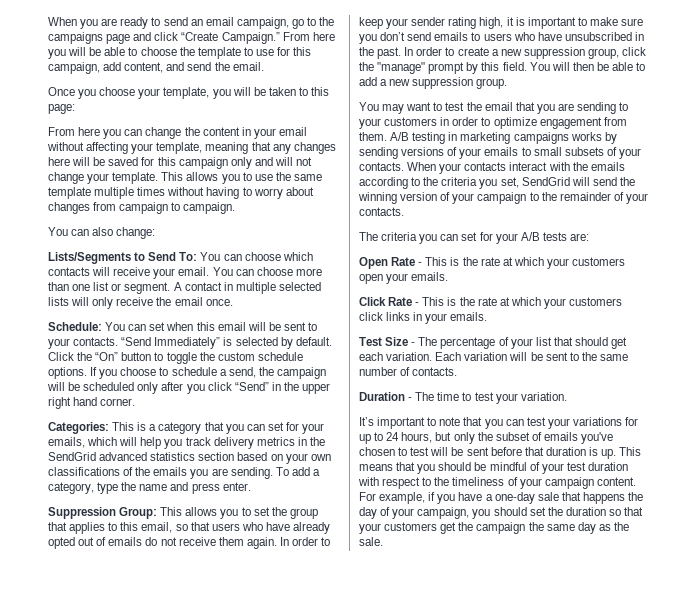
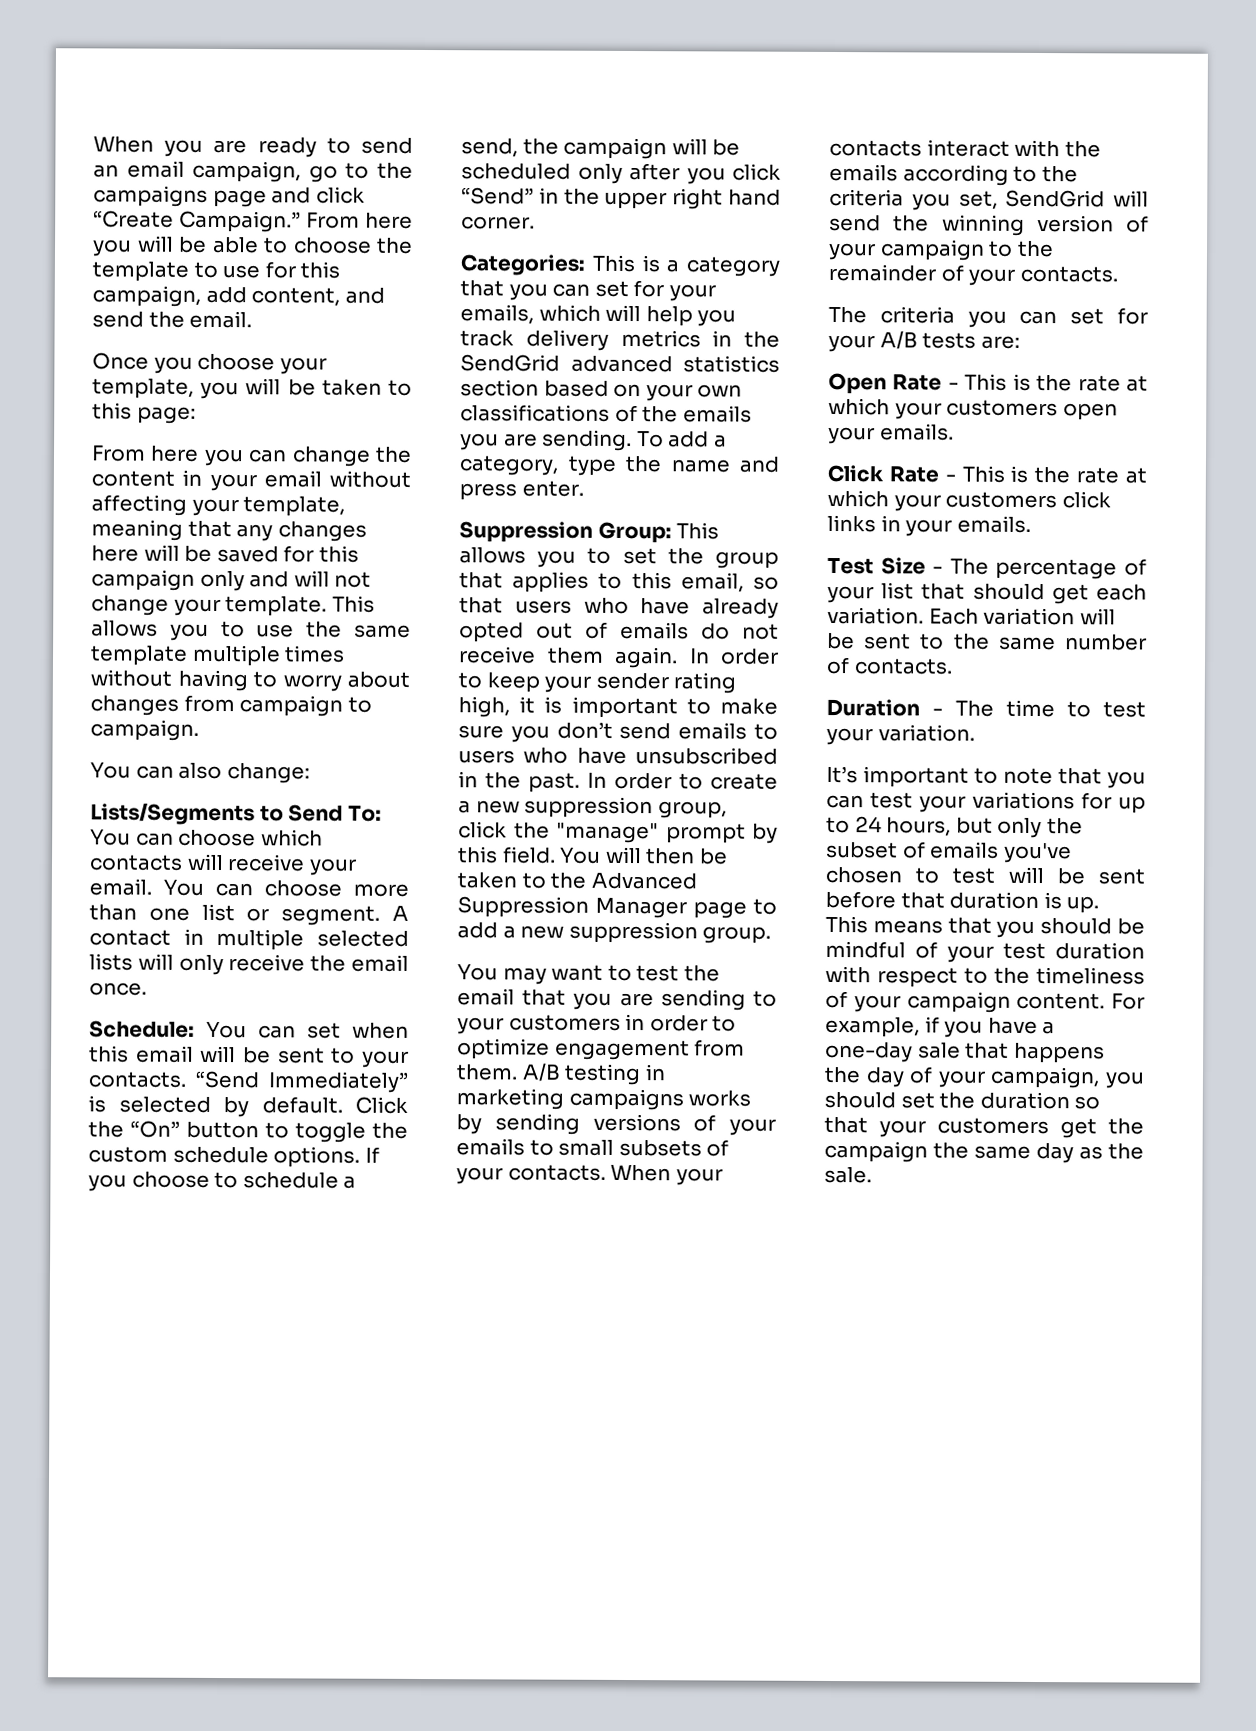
[612,62,634,71] able -> [457,872,697,890] [457,896,747,919] taken to the Advanced Suppression Manager page

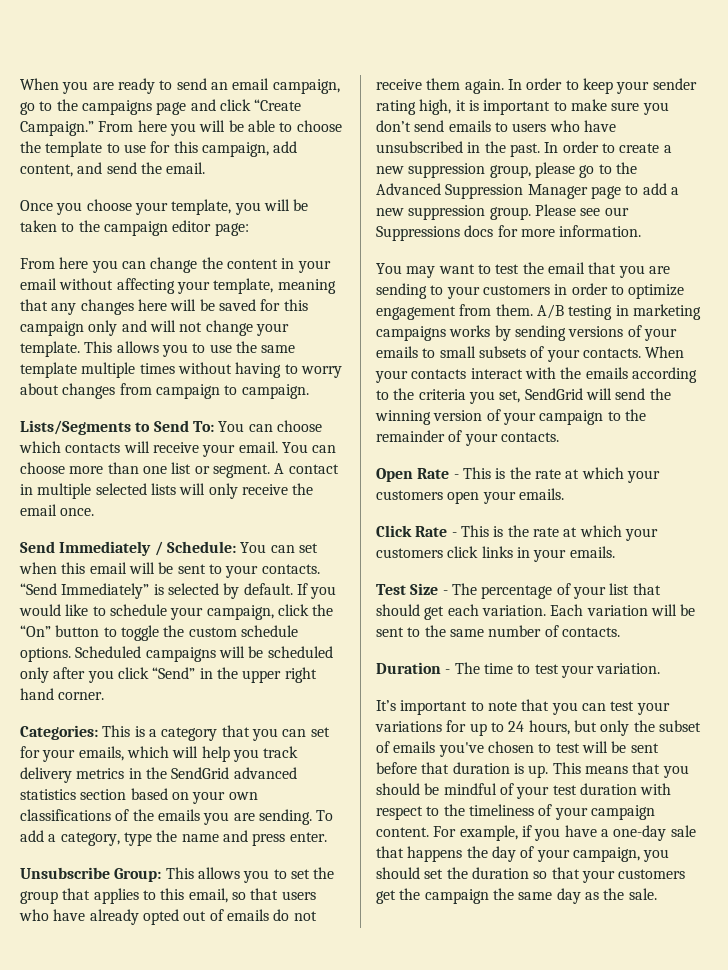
[92,402,132,420] this -> [78,220,212,236] the campaign editor
[90,762,310,784] // You can also change: -> (309, 391) none
(147, 989) none -> [20,541,163,556] Send Immediately /
[355,1096,408,1114] Click -> [296,583,337,599] [19,604,309,620] If you would like to schedule your campaign, click
[364,1146,380,1163] [88,1171,357,1192] [461,137,668,160] If you choose to schedule a send, the campaign -> [75,646,216,662] Scheduled campaigns
[459,521,593,543] Suppression -> [20,867,110,879] Unsubscribe
[458,821,778,844] [458,846,728,865] [457,872,517,889] click the "manage" prompt by this field. You will then be taken -> [534,162,595,178] please go
(772, 935) none -> [534,204,629,216] [376,225,642,241] Please see our Suppressions docs for more information.
[828,306,1148,328] [828,331,1020,353] // The criteria you can set for your A/B tests are: -> (559, 437) none

